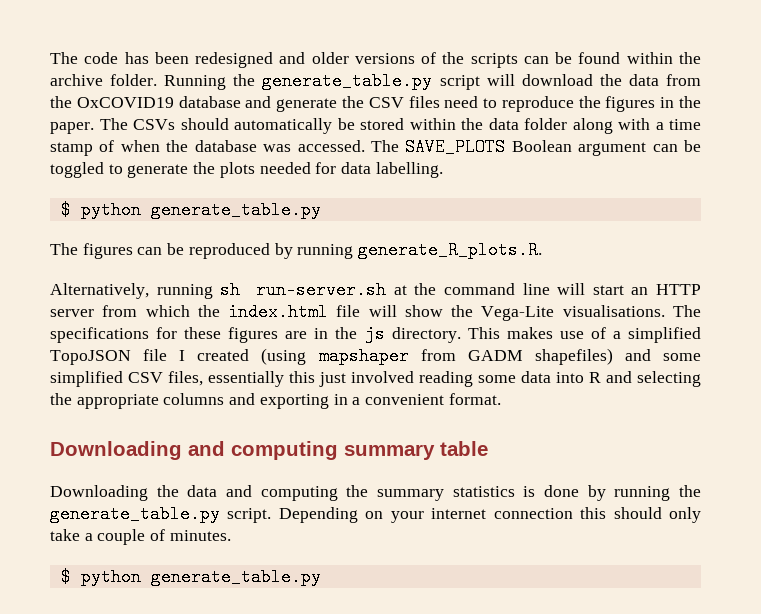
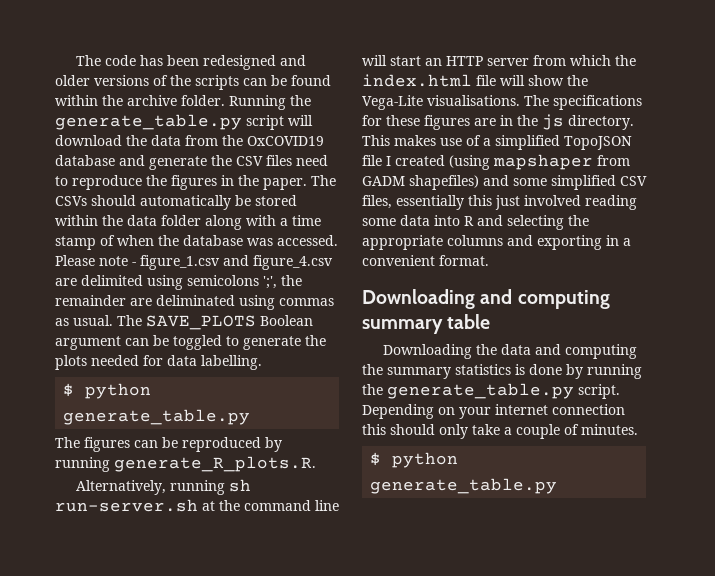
(365, 146) none -> [55,255,333,270] [55,275,302,290] [55,295,334,310] [55,315,113,326] Please note - figure_1.csv and figure_4.csv are delimited using semicolons ';', the remainder are deliminated using commas as usual.

